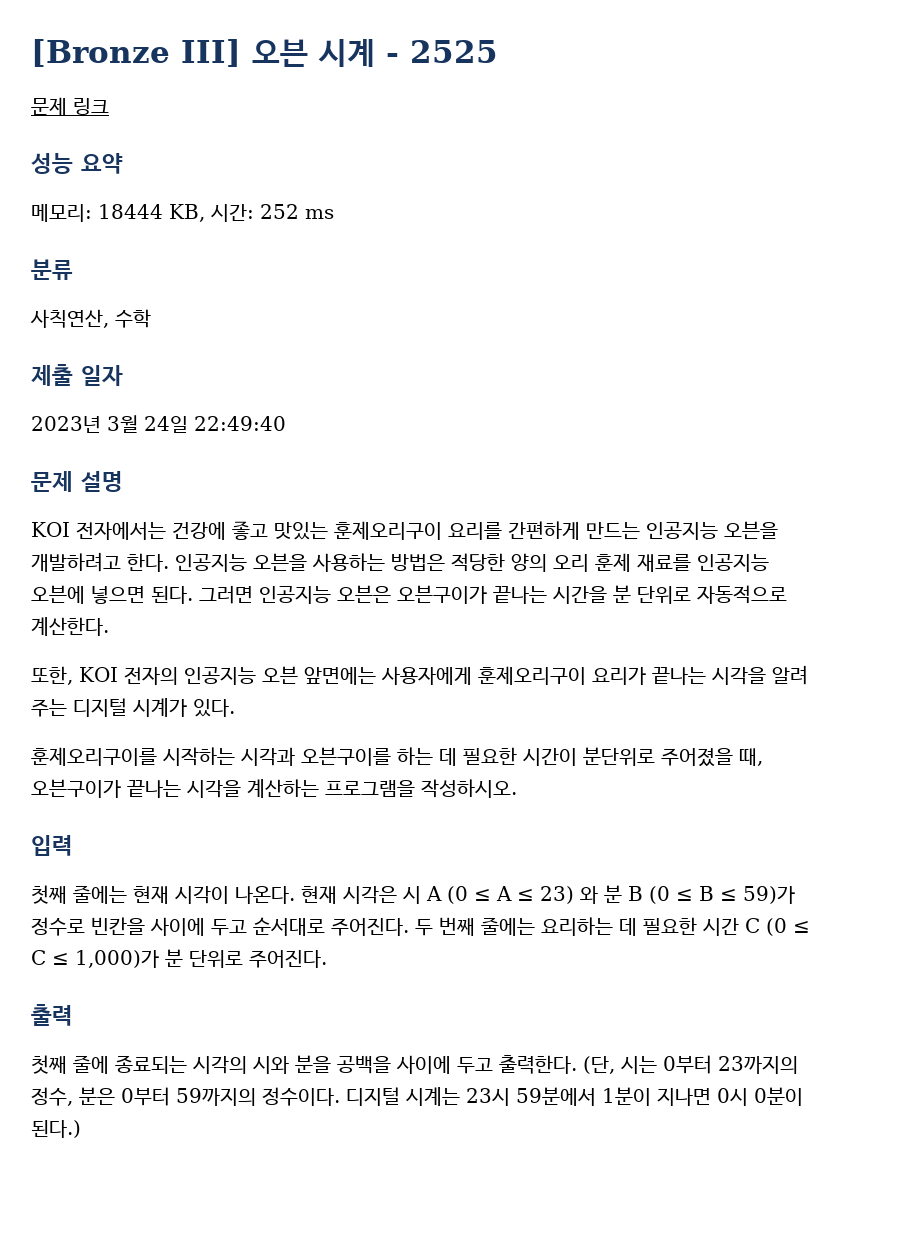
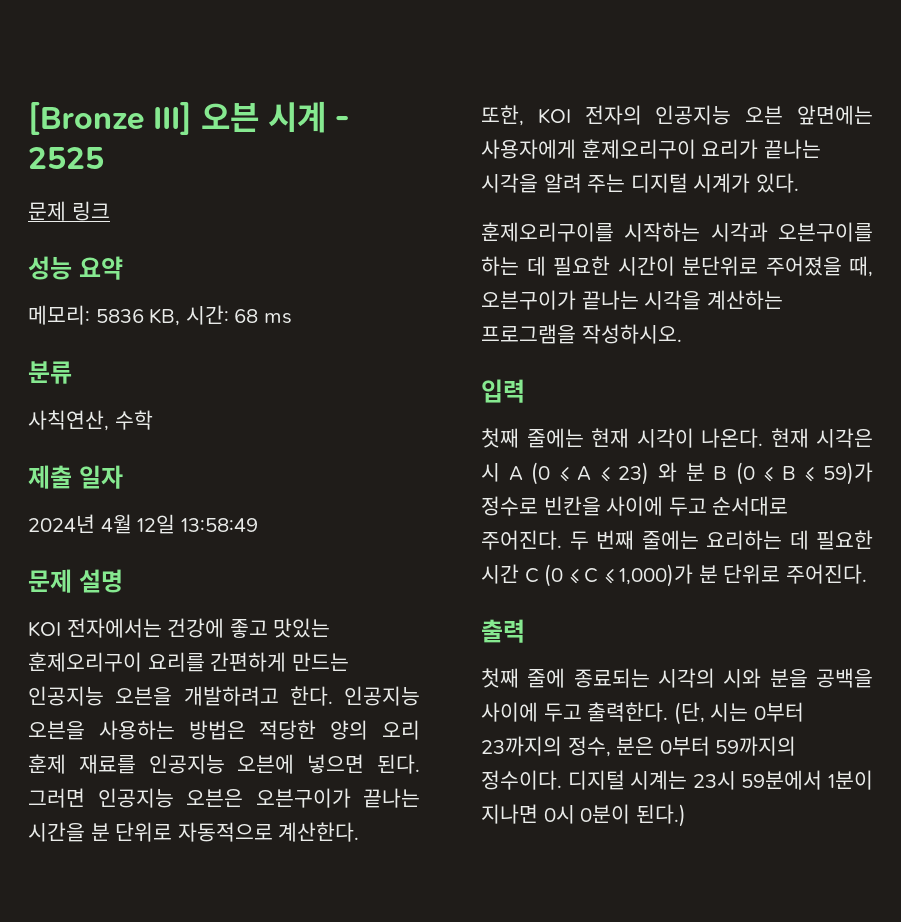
[98,204,163,219] 18444 -> [95,309,144,323] 5836
[260,204,299,219] 252 -> [234,309,259,323] 68
[31,415,286,433] 2023년 3월 24일 22:49:40 -> [28,514,258,534] 2024년 4월 12일 13:58:49

